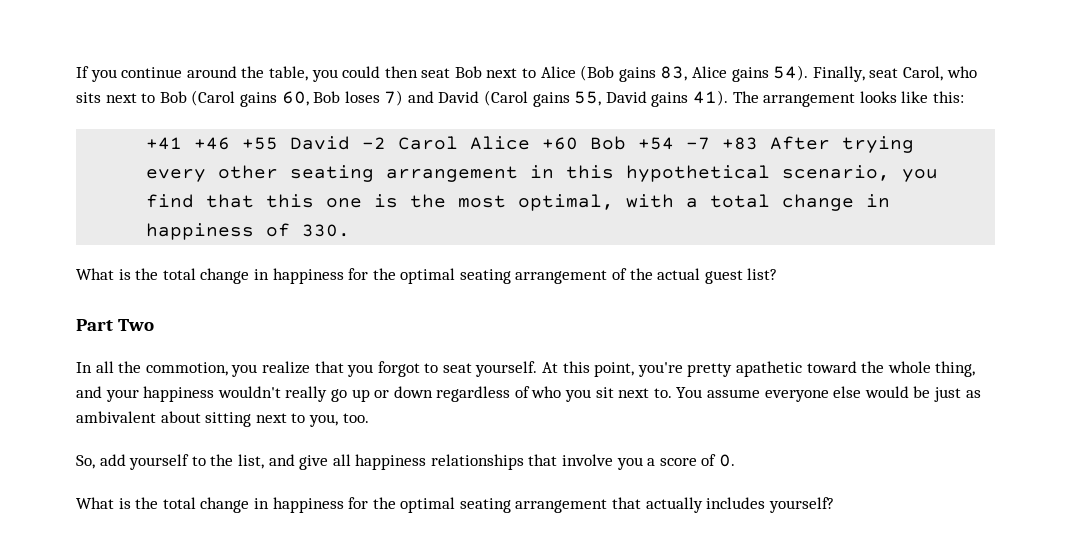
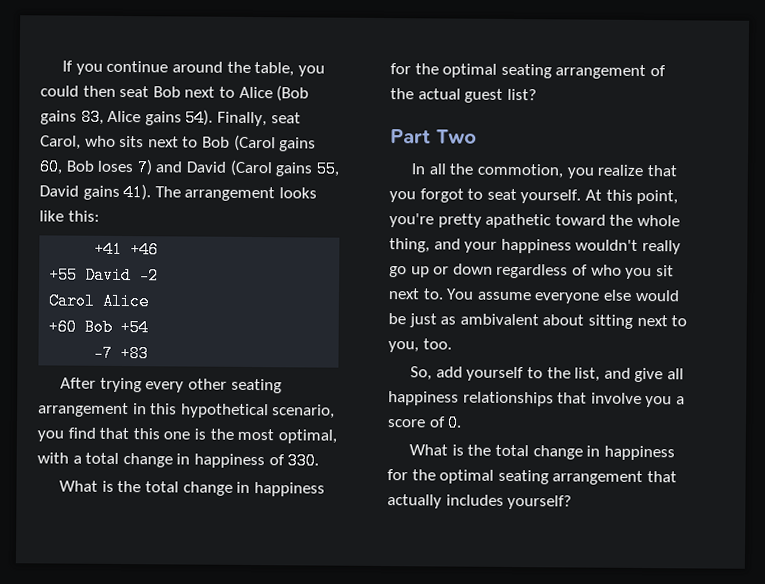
(231, 143) none -> (160, 250) //
(387, 143) none -> (160, 276) //
(531, 143) none -> (150, 301) //
(675, 143) none -> (150, 327) //
(759, 143) none -> (150, 353) //

